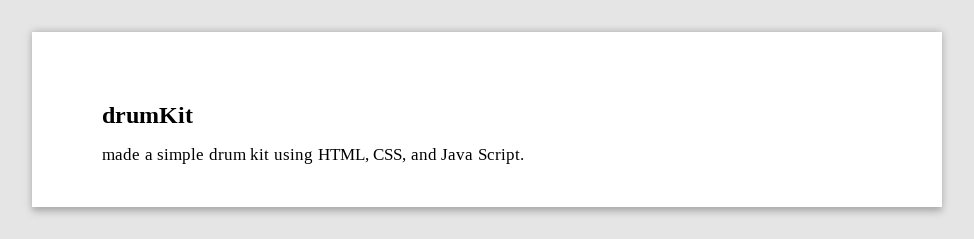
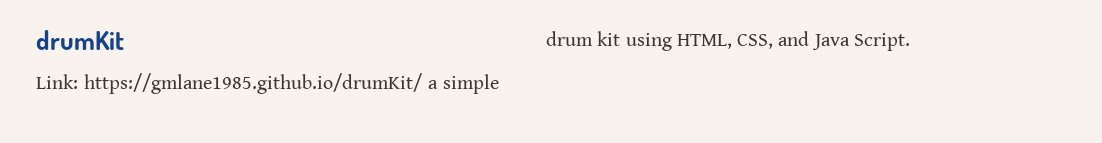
[102,148,140,160] made -> [36,73,422,94] Link: https://gmlane1985.github.io/drumKit/

